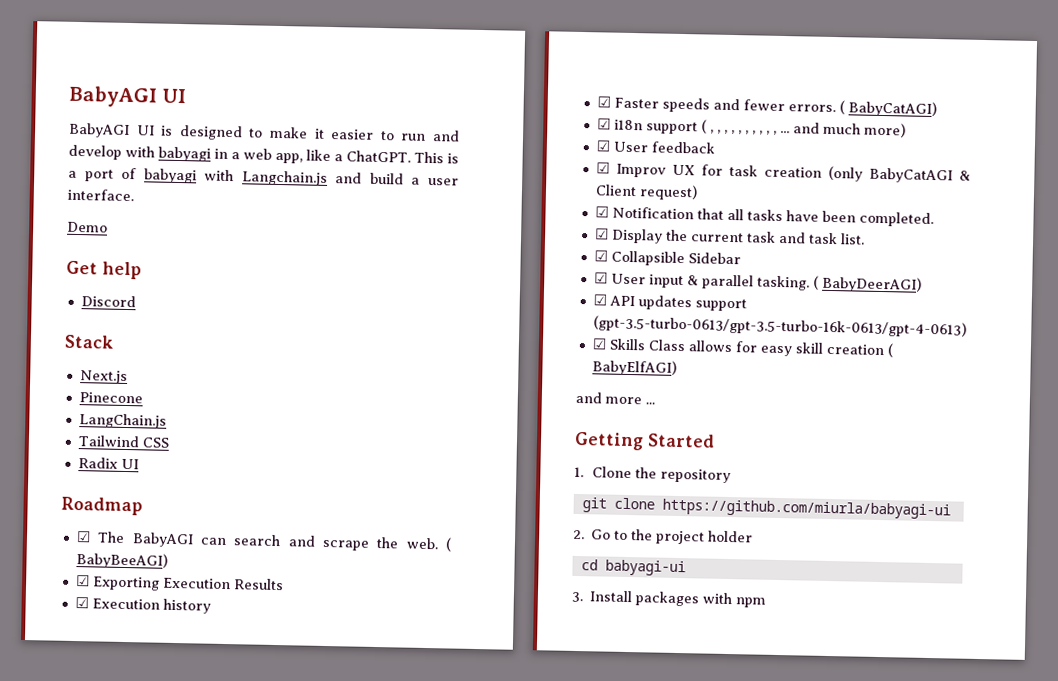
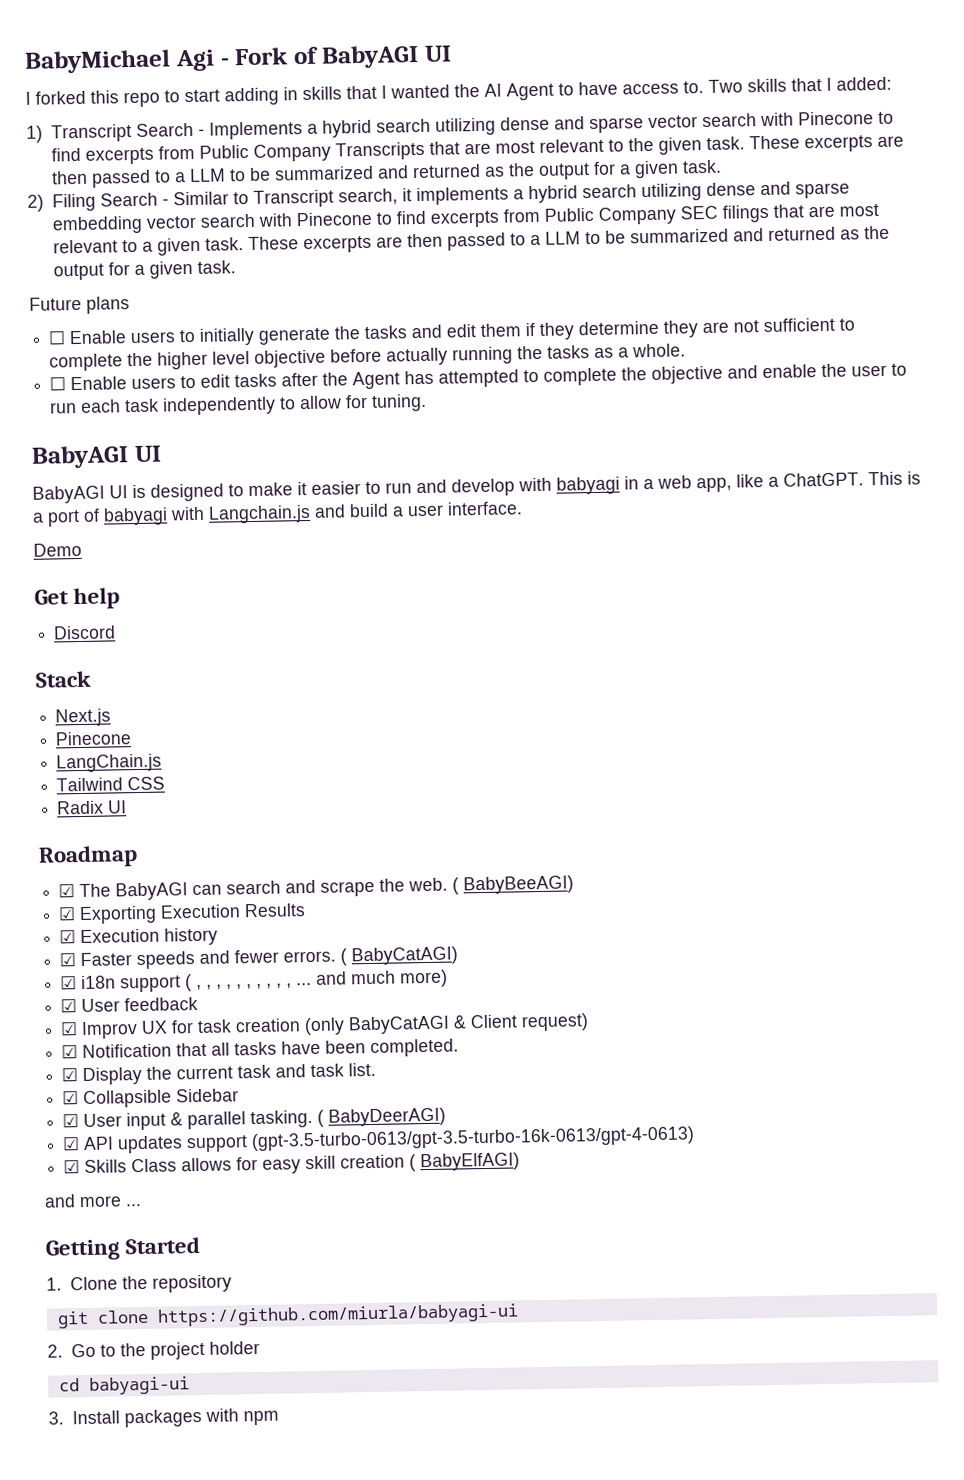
(69, 96) none -> [24,45,452,74] [25,76,892,108] [26,111,894,143] [50,135,904,165] [51,159,722,188] [27,181,850,212] [51,203,879,235] [52,225,890,256] [52,260,236,281] [29,296,130,314] [48,317,856,346] [49,343,687,372] [49,363,908,391] [50,393,428,416] BabyMichael Agi - Fork of BabyAGI UI // I forked this repo to start adding in skills that I wanted the AI Agent to have access to. Two skills that I added: // 1) Transcript Search - Implements a hybrid search utilizing dense and sparse vector search with Pinecone to find excerpts from Public Company Transcripts that are most relevant to the given task. These excerpts are then passed to a LLM to be summarized and returned as the output for a given task. // 2) Filing Search - Similar to Transcript search, it implements a hybrid search utilizing dense and sparse embedding vector search with Pinecone to find excerpts from Public Company SEC filings that are most relevant to a given task. These excerpts are then passed to a LLM to be summarized and returned as the output for a given task. // Future plans // ☐ Enable users to initially generate the tasks and edit them if they determine they are not sufficient to complete the higher level objective before actually running the tasks as a whole. // ☐ Enable users to edit tasks after the Agent has attempted to complete the objective and enable the user to run each task independently to allow for tuning. //

